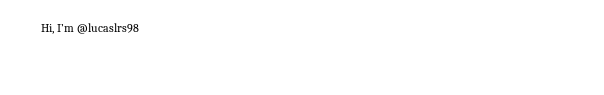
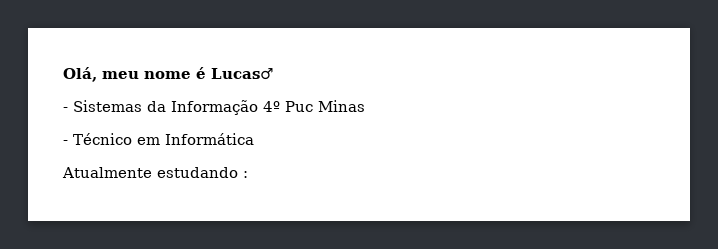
[41,23,140,34] Hi, I’m @lucaslrs98 -> [63,67,273,82] [63,100,365,115] [63,133,254,145] [62,167,248,178] Olá, meu nome é Lucas♂ // - Sistemas da Informação 4º Puc Minas // - Técnico em Informática // Atualmente estudando :

